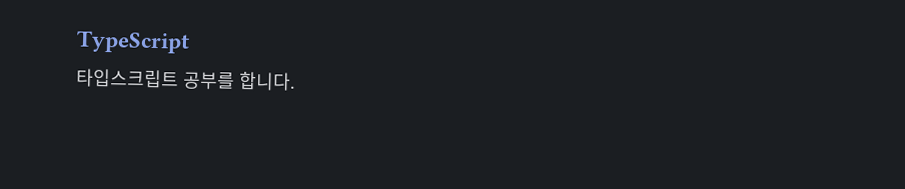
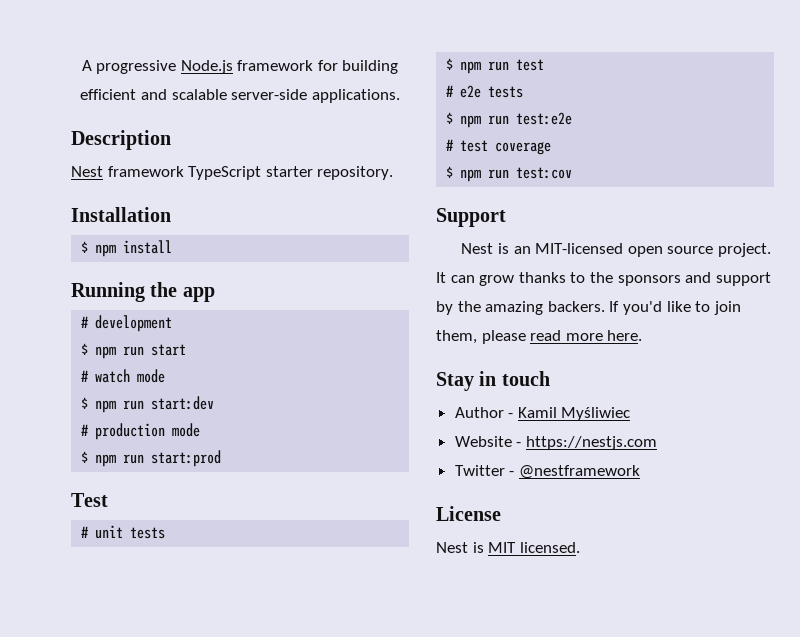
[76,30,190,54] [76,68,296,91] TypeScript // 타입스크립트 공부를 합니다. -> [81,60,399,74] [80,89,400,103] [71,130,171,150] [71,166,394,180] [71,207,171,222] [81,240,173,257] [71,282,215,302] [81,315,173,332] [81,343,187,359] [81,369,166,383] [81,396,215,413] [81,423,201,440] [81,450,222,467] [71,493,108,507] [81,525,166,539] [446,58,545,74] [446,85,524,98] [446,112,573,128] [446,139,552,155] [446,166,573,182] [436,208,506,227] [461,243,771,257] [436,272,771,286] [436,301,741,315] [436,330,643,344] [436,371,550,391] [454,407,631,421] [454,436,657,450] [454,465,640,479] [436,506,501,521] [436,542,580,553] A progressive Node.js framework for building efficient and scalable server-side applications. // Description // Nest framework TypeScript starter repository. // Installation // $ npm install // Running the app // # development // $ npm run start // # watch mode // $ npm run start:dev // # production mode // $ npm run start:prod // Test // # unit tests // $ npm run test // # e2e tests // $ npm run test:e2e // # test coverage // $ npm run test:cov // Support // Nest is an MIT-licensed open source project. It can grow thanks to the sponsors and support by the amazing backers. If you'd like to join them, please read more here. // Stay in touch // Author - Kamil Myśliwiec // Website - https://nestjs.com // Twitter - @nestframework // License // Nest is MIT licensed.

